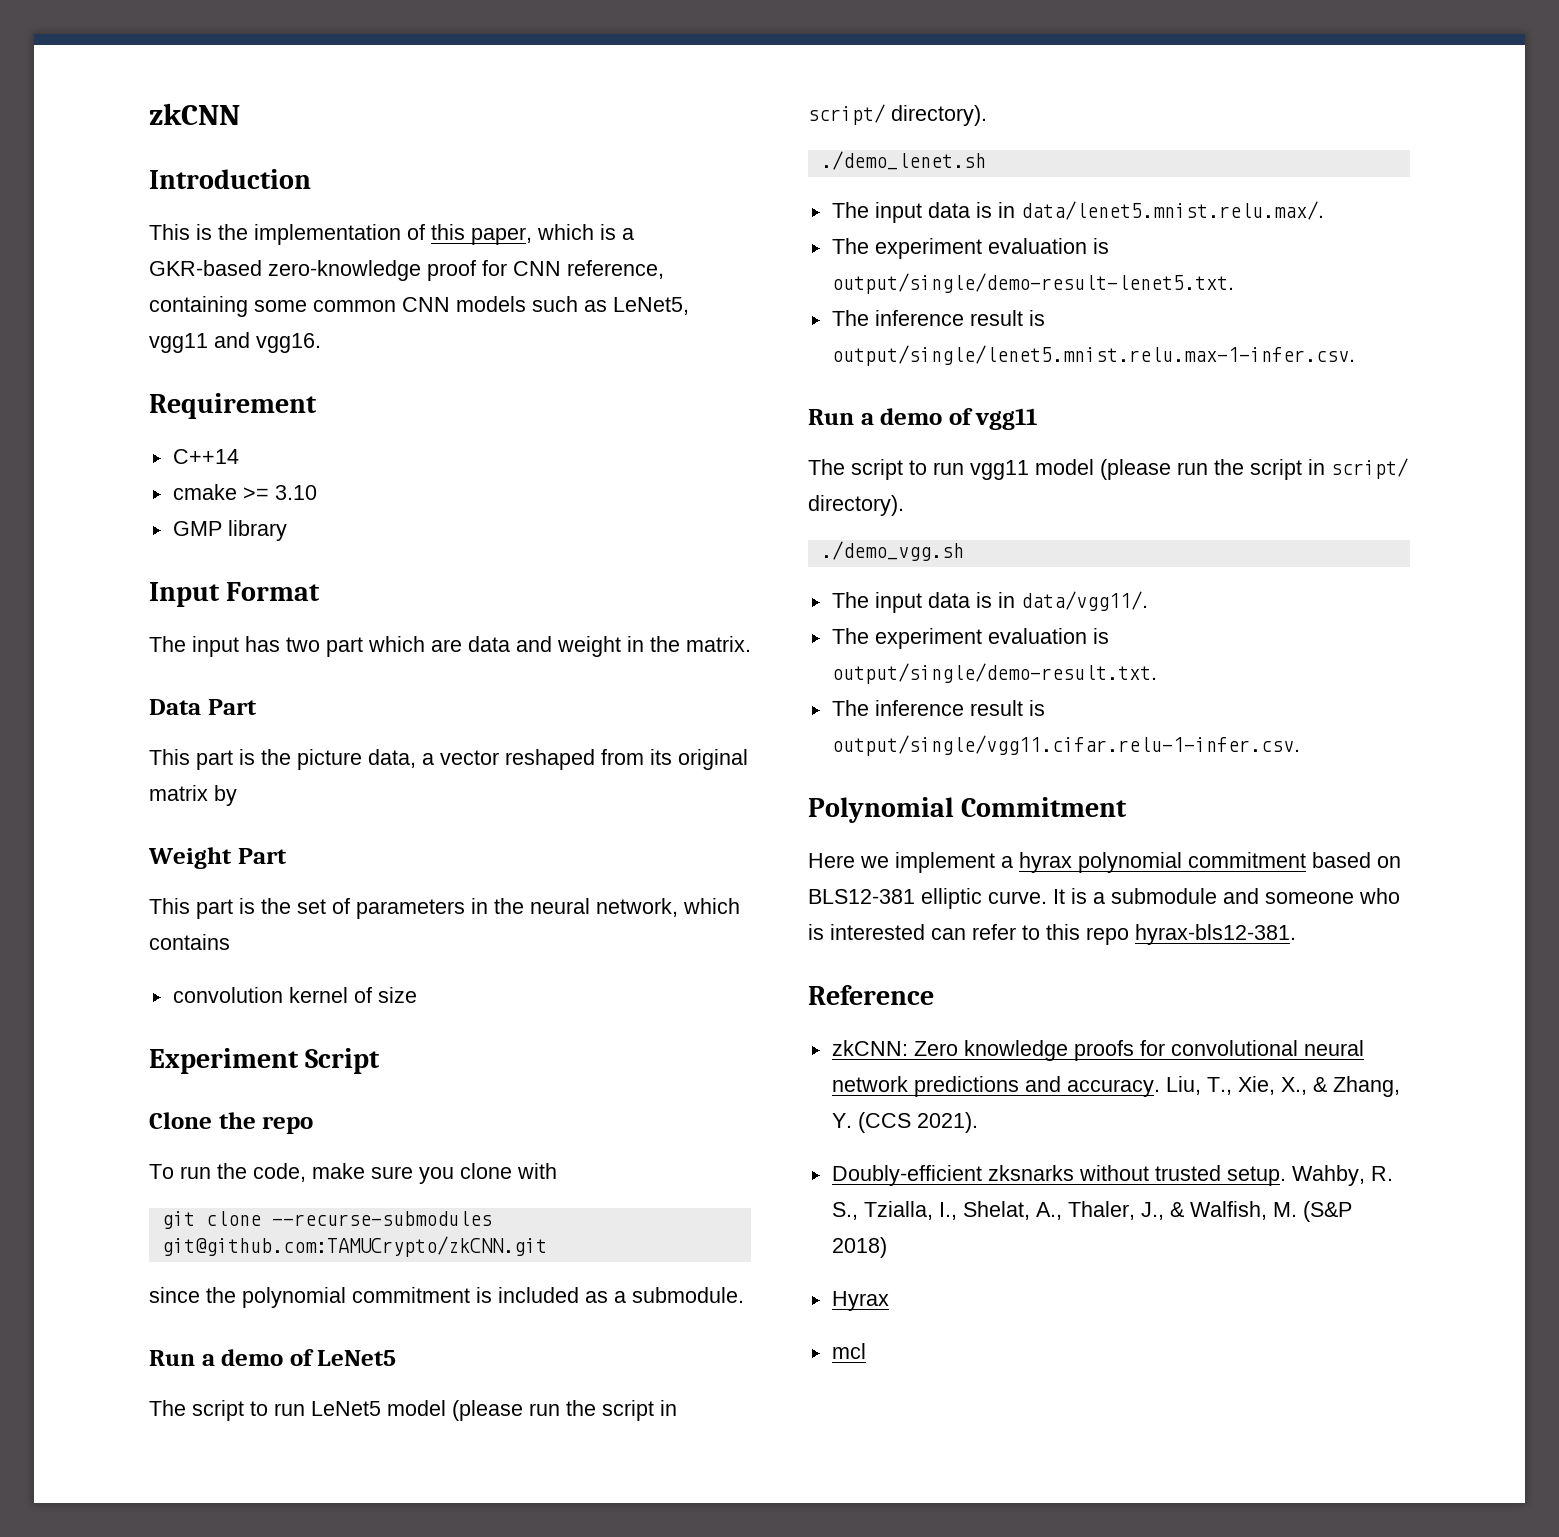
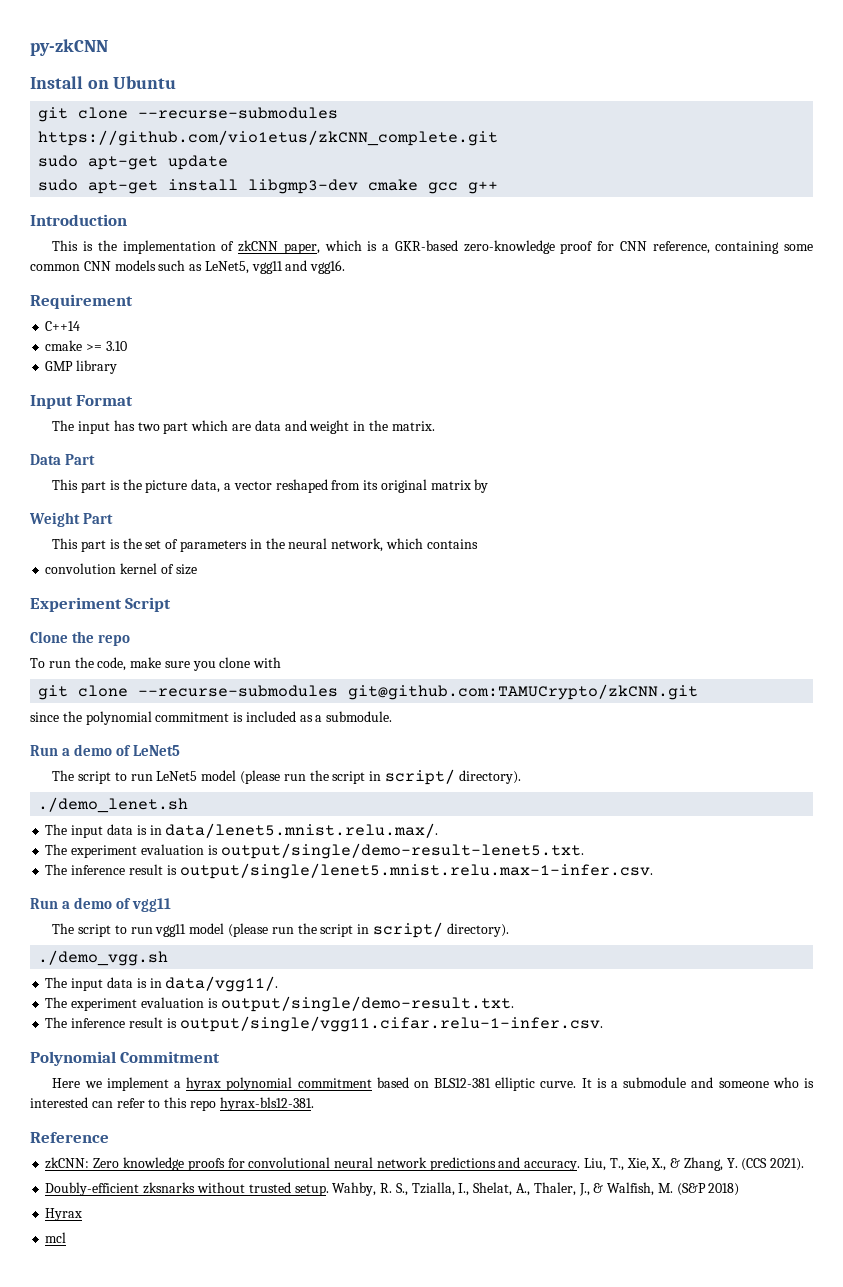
[149,103,240,125] zkCNN -> [30,39,108,56] [30,76,177,89] [38,107,339,122] [38,130,499,146] [38,155,229,170] [38,179,499,194] py-zkCNN // Install on Ubuntu // git clone --recurse-submodules https://github.com/vio1etus/zkCNN_complete.git // sudo apt-get update // sudo apt-get install libgmp3-dev cmake gcc g++
[431,224,465,240] this -> [238,240,279,252] zkCNN

